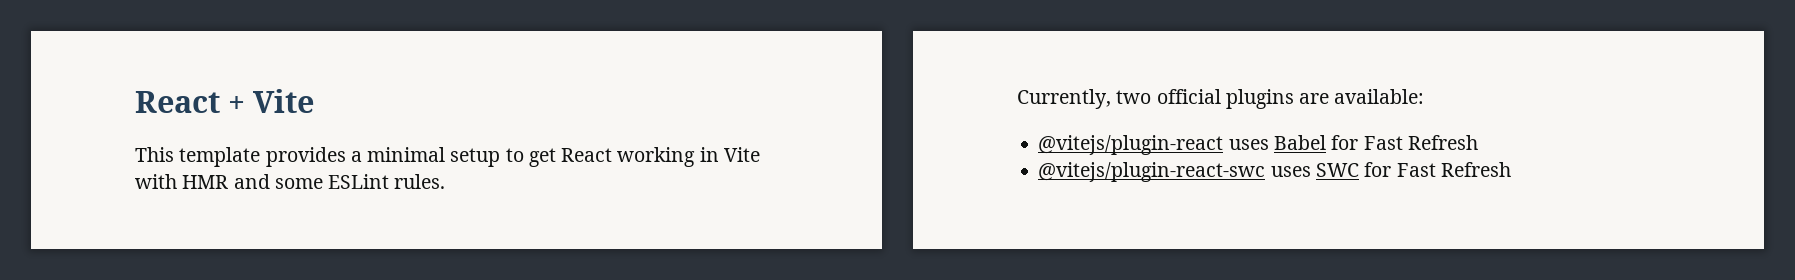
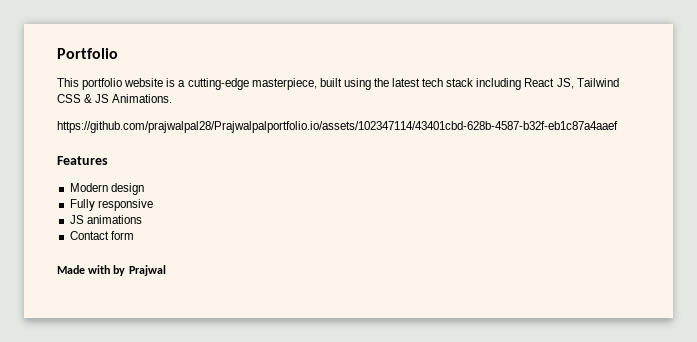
[135,89,315,113] [135,147,760,167] [135,174,446,189] [1017,89,1425,109] [1038,135,1478,155] [1038,162,1511,182] React + Vite // This template provides a minimal setup to get React working in Vite with HMR and some ESLint rules. // Currently, two official plugins are available: // @vitejs/plugin-react uses Babel for Fast Refresh // @vitejs/plugin-react-swc uses SWC for Fast Refresh -> [57,48,118,59] [57,78,619,90] [57,94,173,103] [57,121,618,133] [57,156,108,165] [69,183,144,195] [69,199,153,211] [69,215,142,224] [69,231,134,240] [57,265,166,276] Portfolio // This portfolio website is a cutting-edge masterpiece, built using the latest tech stack including React JS, Tailwind CSS & JS Animations. // https://github.com/prajwalpal28/Prajwalpalportfolio.io/assets/102347114/43401cbd-628b-4587-b32f-eb1c87a4aaef // Features // Modern design // Fully responsive // JS animations // Contact form // Made with by Prajwal

